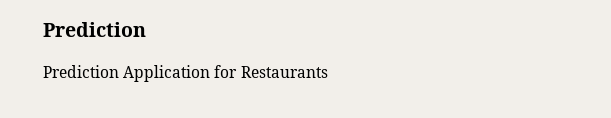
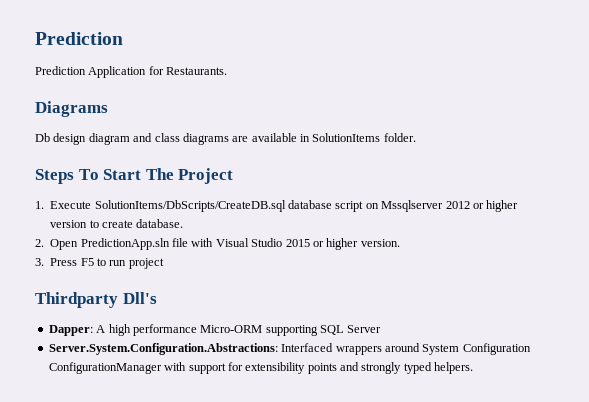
[240,66,328,78] Restaurants -> [166,67,228,75] [35,101,108,117] [35,133,416,145] [35,168,234,184] [35,200,519,212] [50,219,184,228] [35,238,400,250] [35,258,164,269] [35,292,157,308] [48,324,382,336] [48,343,531,355] [48,362,474,374] Restaurants. // Diagrams // Db design diagram and class diagrams are available in SolutionItems folder. // Steps To Start The Project // 1. Execute SolutionItems/DbScripts/CreateDB.sql database script on Mssqlserver 2012 or higher version to create database. // 2. Open PredictionApp.sln file with Visual Studio 2015 or higher version. // 3. Press F5 to run project // Thirdparty Dll's // Dapper: A high performance Micro-ORM supporting SQL Server // Server.System.Configuration.Abstractions: Interfaced wrappers around System Configuration ConfigurationManager with support for extensibility points and strongly typed helpers.

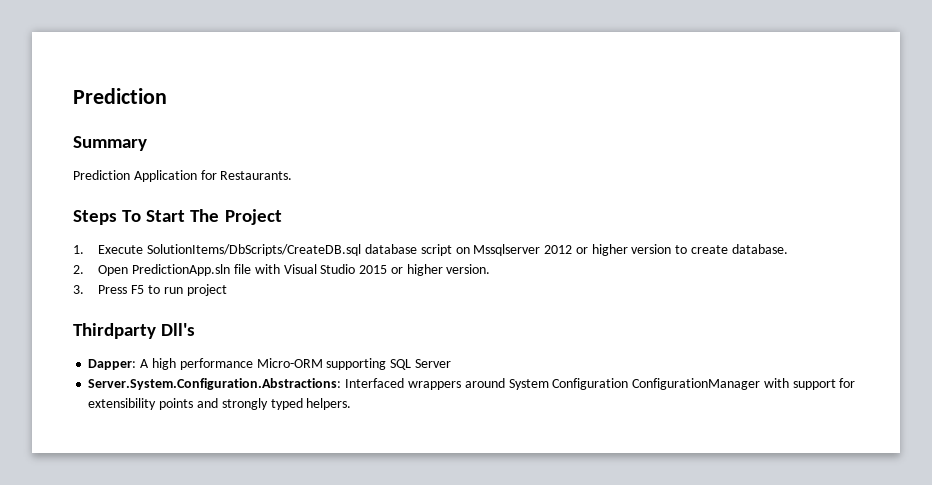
[35,32,123,45] Prediction -> [73,88,167,104] [73,136,147,151] Prediction // Summary
[35,101,108,117] [35,133,416,145] // Diagrams // Db design diagram and class diagrams are available in SolutionItems folder. -> (293, 175) none

